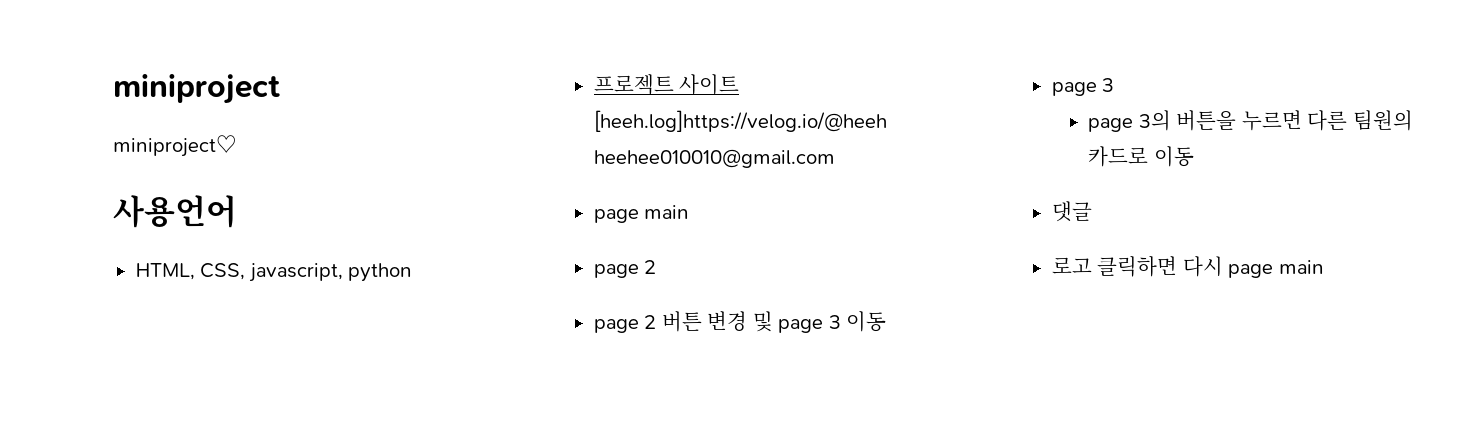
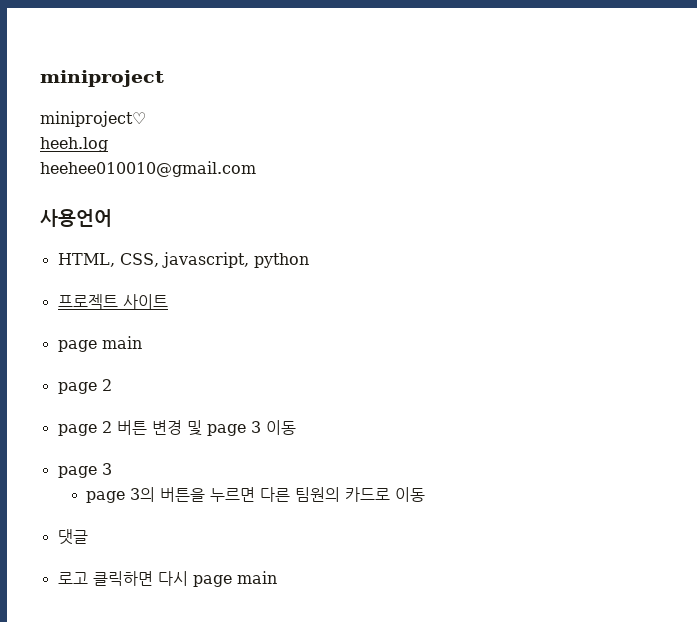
(237, 146) none -> [40,137,108,152] [40,161,256,177] // heeh.log // heehee010010@gmail.com
[593,110,887,132] [593,149,835,168] [heeh.log]https://velog.io/@heeh heehee010010@gmail.com -> (168, 301) none

